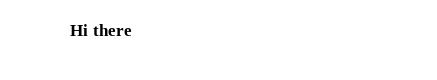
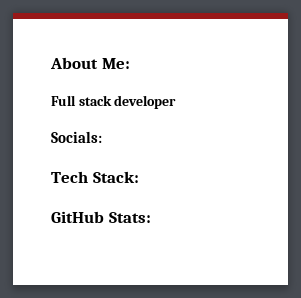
[70,24,132,36] Hi there -> [50,57,130,69] [51,95,177,109] [51,131,102,143] [51,171,139,183] [51,211,151,223] About Me: // Full stack developer // Socials: // Tech Stack: // GitHub Stats:

